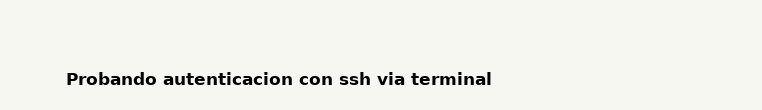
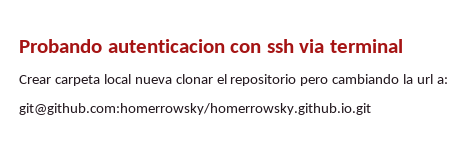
(492, 78) none -> [19,74,449,86] [19,103,371,115] // Crear carpeta local nueva clonar el repositorio pero cambiando la url a: // git@github.com:homerrowsky/homerrowsky.github.io.git

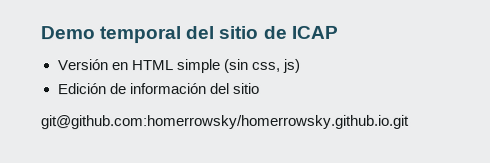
[19,39,403,53] [19,74,449,86] Probando autenticacion con ssh via terminal // Crear carpeta local nueva clonar el repositorio pero cambiando la url a: -> [40,25,338,44] [56,58,300,74] [57,82,260,95] Demo temporal del sitio de ICAP // Versión en HTML simple (sin css, js) // Edición de información del sitio

